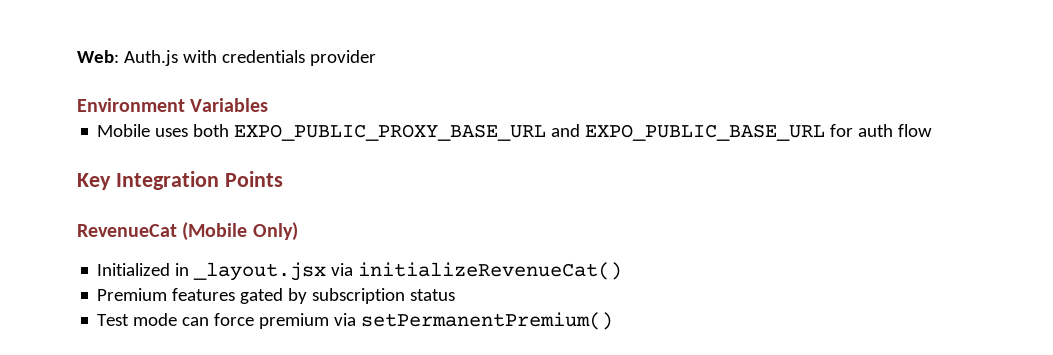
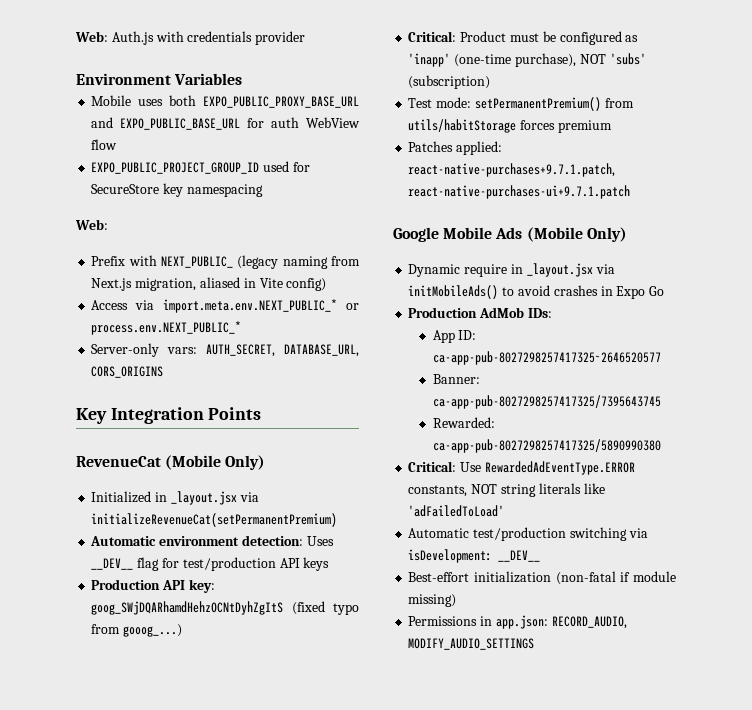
(894, 130) none -> [306,117,360,128] WebView
(933, 130) none -> [91,161,310,174] [91,183,263,197] [75,219,108,230] [91,255,361,269] [91,277,327,291] [91,299,359,313] [91,321,242,335] [91,343,359,357] [91,366,164,378] // EXPO_PUBLIC_PROJECT_GROUP_ID used for SecureStore key namespacing // Web: // Prefix with NEXT_PUBLIC_ (legacy naming from Next.js migration, aliased in Vite config) // Access via import.meta.env.NEXT_PUBLIC_* or process.env.NEXT_PUBLIC_* // Server-only vars: AUTH_SECRET, DATABASE_URL, CORS_ORIGINS
[358,262,623,280] [97,288,456,304] [97,312,614,330] initializeRevenueCat() // Premium features gated by subscription status // Test mode can force premium via setPermanentPremium() -> [91,513,338,527] [90,535,334,546] [91,557,330,571] [91,579,215,593] [91,601,359,615] [91,624,183,637] [408,31,639,45] [408,53,646,67] [408,75,491,89] [408,97,634,111] [408,119,612,133] [408,141,503,155] [408,163,616,177] [408,185,631,199] [393,227,627,242] [408,263,615,277] [408,285,665,299] [408,307,552,318] [432,330,477,343] [432,351,661,365] [432,374,480,384] [432,395,661,409] [432,417,495,428] [432,439,661,453] [408,461,635,475] [408,483,605,497] [408,505,505,517] [408,527,648,541] [408,549,541,563] [408,571,676,585] [408,594,457,607] [408,615,627,629] [408,638,535,650] initializeRevenueCat(setPermanentPremium) // Automatic environment detection: Uses __DEV__ flag for test/production API keys // Production API key: goog_SWjDQARhamdHehzOCNtDyhZgItS (fixed typo from gooog_...) // Critical: Product must be configured as 'inapp' (one-time purchase), NOT 'subs' (subscription) // Test mode: setPermanentPremium() from utils/habitStorage forces premium // Patches applied: react-native-purchases+9.7.1.patch, react-native-purchases-ui+9.7.1.patch // Google Mobile Ads (Mobile Only) // Dynamic require in _layout.jsx via initMobileAds() to avoid crashes in Expo Go // Production AdMob IDs: // App ID: ca-app-pub-8027298257417325~2646520577 // Banner: ca-app-pub-8027298257417325/7395643745 // Rewarded: ca-app-pub-8027298257417325/5890990380 // Critical: Use RewardedAdEventType.ERROR constants, NOT string literals like 'adFailedToLoad' // Automatic test/production switching via isDevelopment: __DEV__ // Best-effort initialization (non-fatal if module missing) // Permissions in app.json: RECORD_AUDIO, MODIFY_AUDIO_SETTINGS

